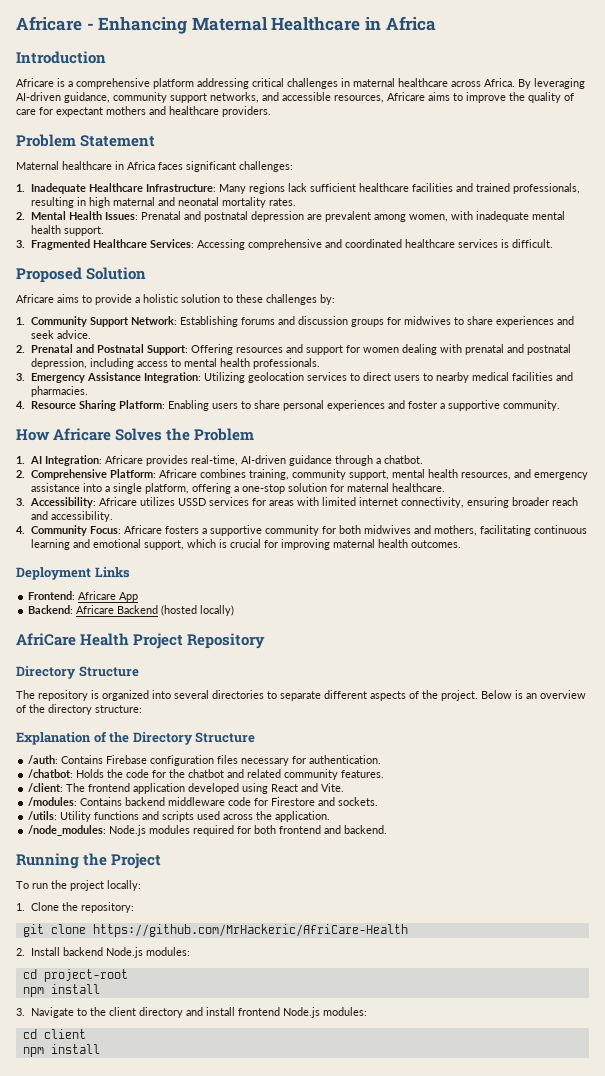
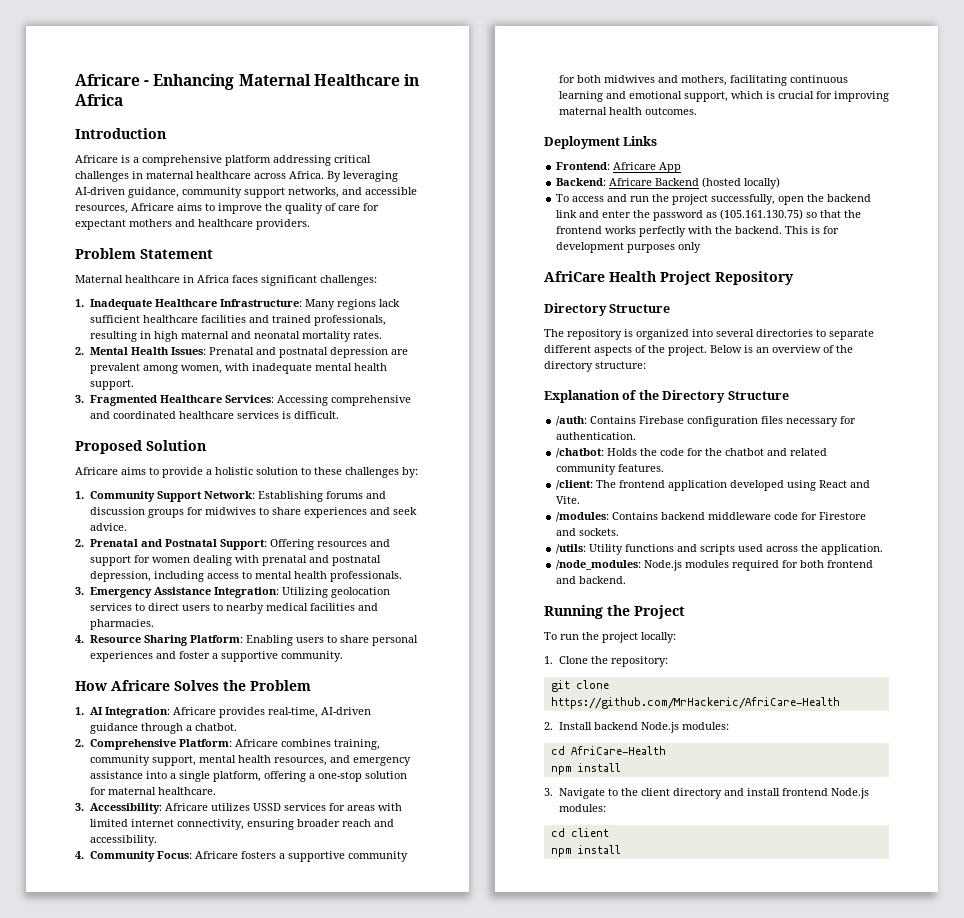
(235, 610) none -> [556,194,872,205] [556,209,862,221] [556,226,840,237] [556,242,702,253] // To access and run the project successfully, open the backend link and enter the password as (105.161.130.75) so that the frontend works perfectly with the backend. This is for development purposes only
[43,969,128,982] project-root -> [570,746,666,755] AfriCare-Health

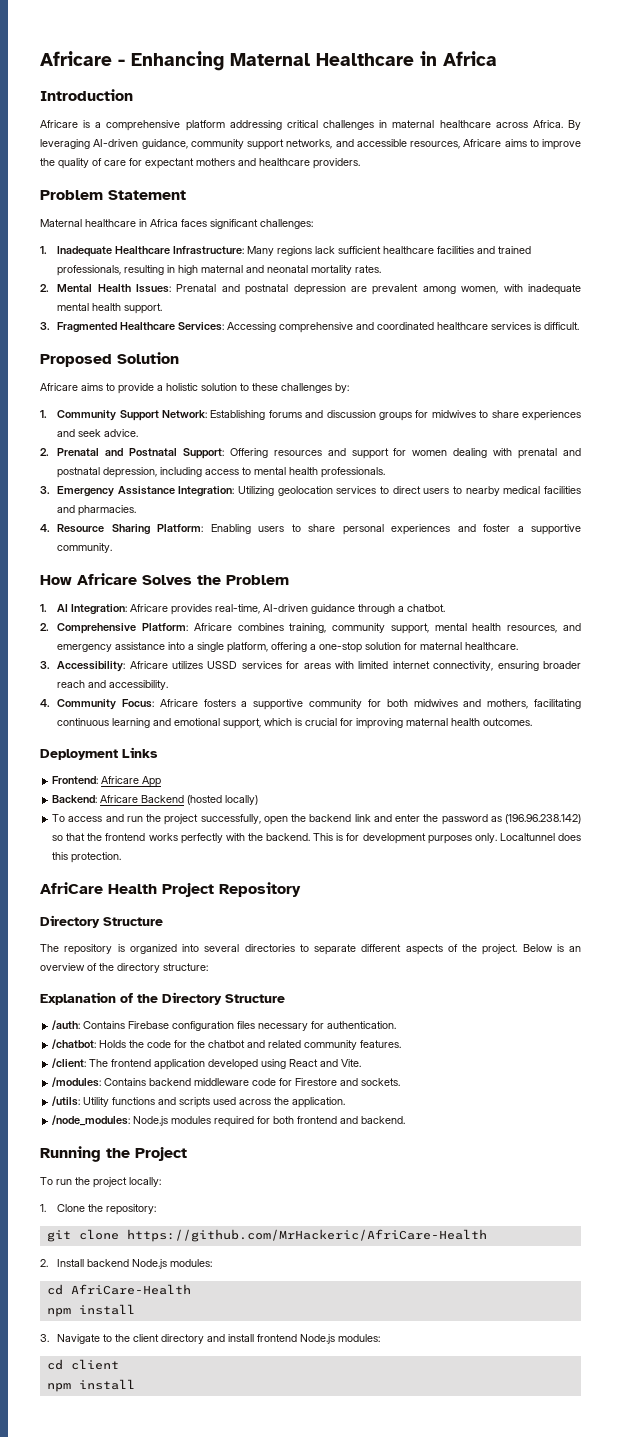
[720,209,804,220] (105.161.130.75) -> [504,814,581,824] (196.96.238.142)
[678,242,702,253] only -> [474,833,581,843] [52,852,122,863] only. Localtunnel does this protection.

